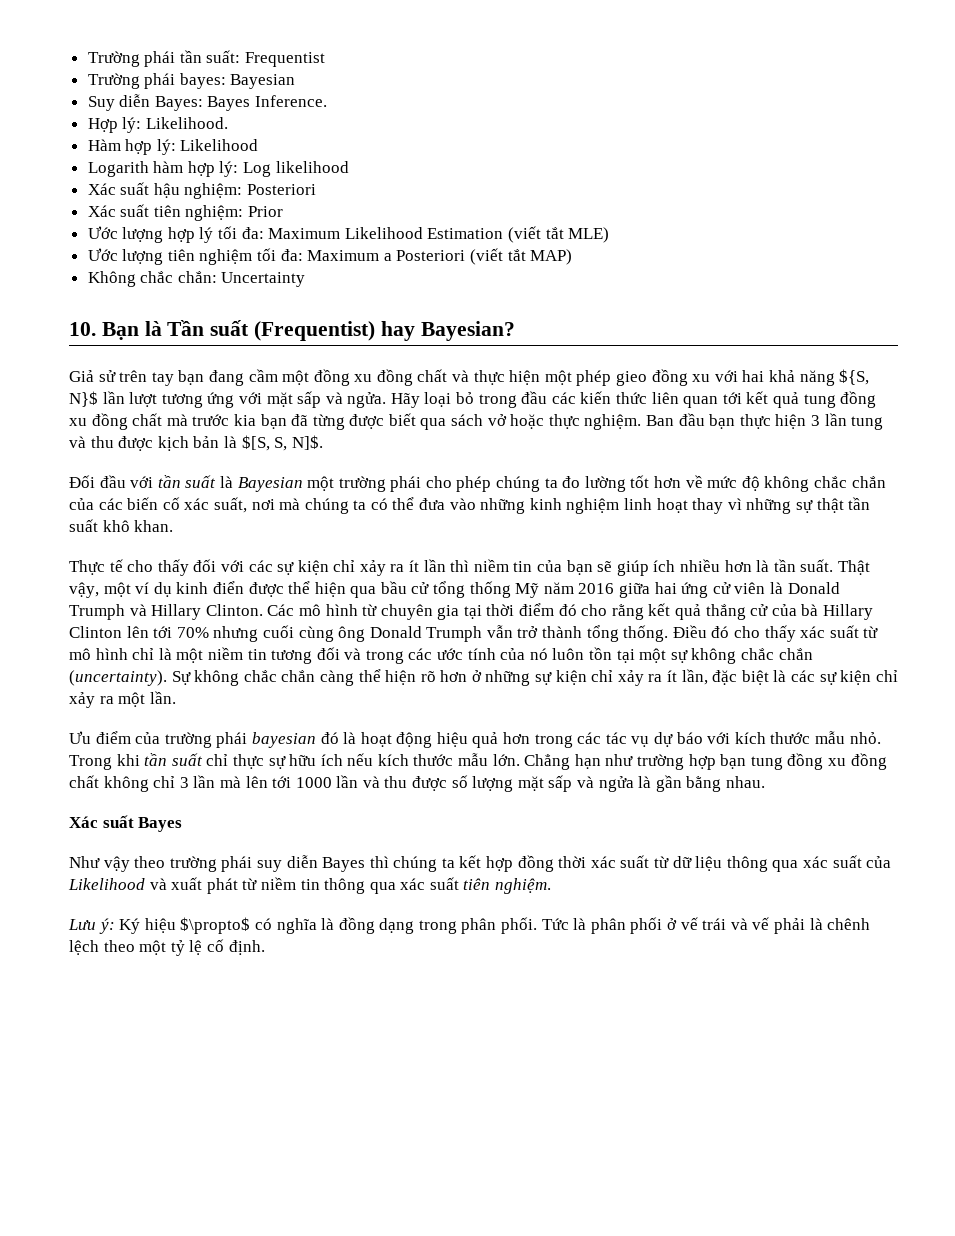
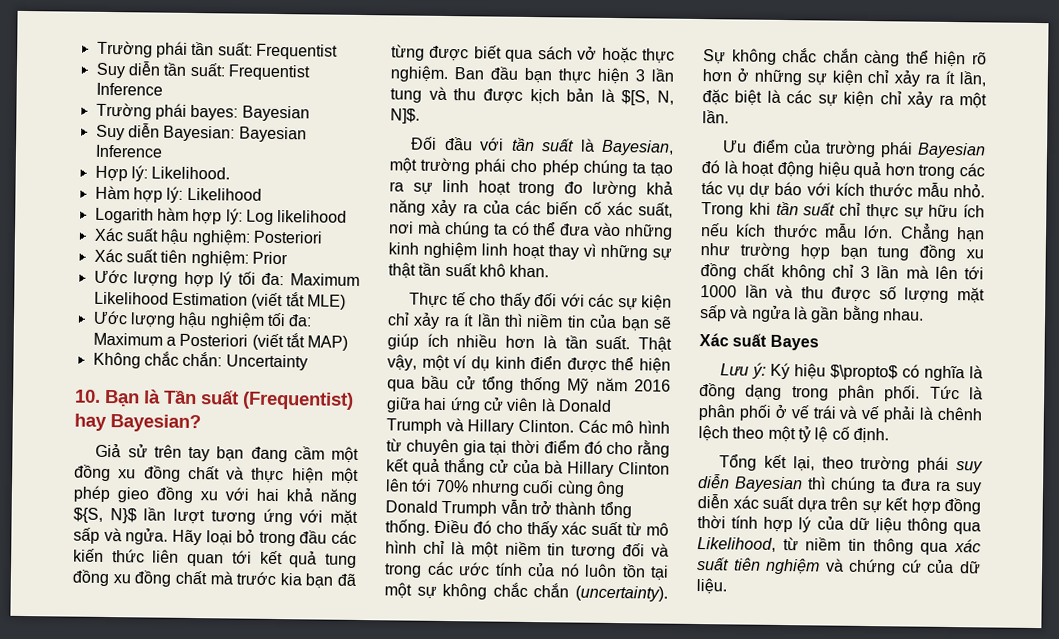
(326, 59) none -> [95,61,311,81] [95,82,163,96] // Suy diễn tần suất: Frequentist Inference
[154,95,328,111] Bayes: Bayes Inference. -> [163,125,307,143] [94,144,163,158] Bayesian: Bayesian Inference
[167,249,195,261] tiên -> [178,311,208,329] hậu
[274,437,288,451] S, -> [657,90,674,105] N,
[237,477,303,492] Bayesian -> [601,139,674,156] Bayesian,
[562,475,886,492] đo lường tốt hơn về mức độ không chắc chắn -> [650,162,673,177] [389,179,673,198] [389,199,478,217] tạo ra sự linh hoạt trong đo lường khả năng xảy ra
[251,732,316,748] bayesian -> [917,142,986,159] Bayesian
[69,855,892,872] [68,877,552,894] // Như vậy theo trường phái suy diễn Bayes thì chúng ta kết hợp đồng thời xác suất từ dữ liệu thông qua xác suất của Likelihood và xuất phát từ niềm tin thông qua xác suất tiên nghiệm. -> (819, 342) none
(265, 947) none -> [719,454,983,474] [698,474,982,495] [697,494,981,515] [697,515,981,535] [697,537,981,555] [697,557,981,576] [696,578,727,595] // Tổng kết lại, theo trường phái suy diễn Bayesian thì chúng ta đưa ra suy diễn xác suất dựa trên sự kết hợp đồng thời tính hợp lý của dữ liệu thông qua Likelihood, từ niềm tin thông qua xác suất tiên nghiệm và chứng cứ của dữ liệu.

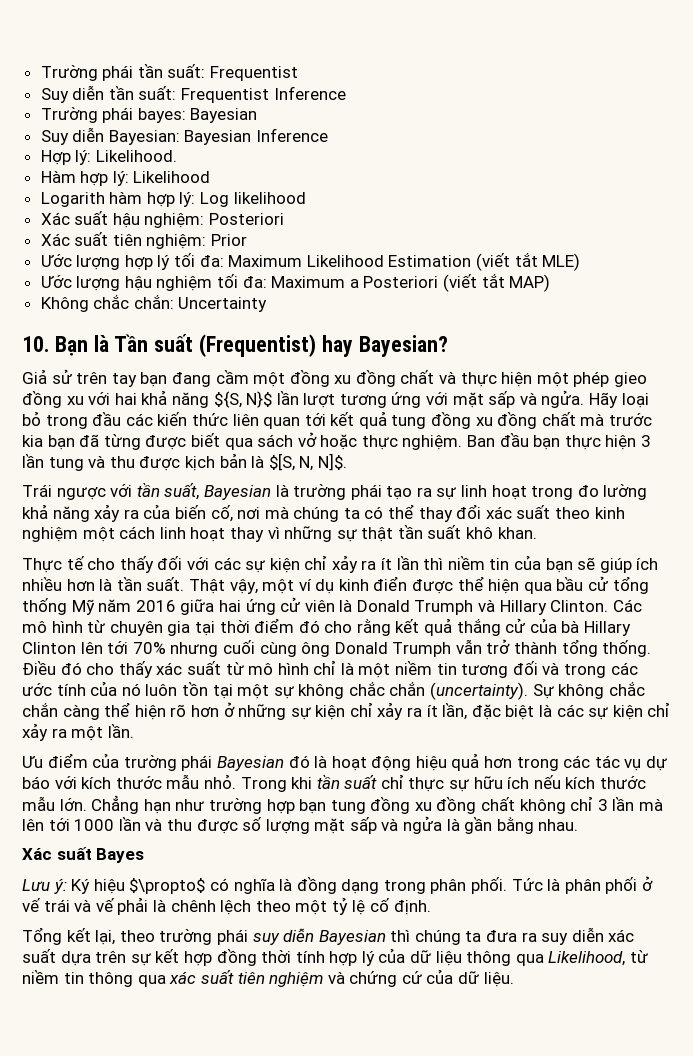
[411,136,674,156] [389,157,646,177] Đối đầu với tần suất là Bayesian, một trường phái cho phép chúng ta -> [22,483,382,500] Trái ngược với tần suất, Bayesian là trường phái
[515,200,673,218] các biến cố xác suất, -> [174,505,233,522] biến cố,
[560,222,673,240] [388,241,477,259] đưa vào những kinh nghiệm -> [418,504,625,522] [22,526,156,542] thay đổi xác suất theo kinh nghiệm một cách

